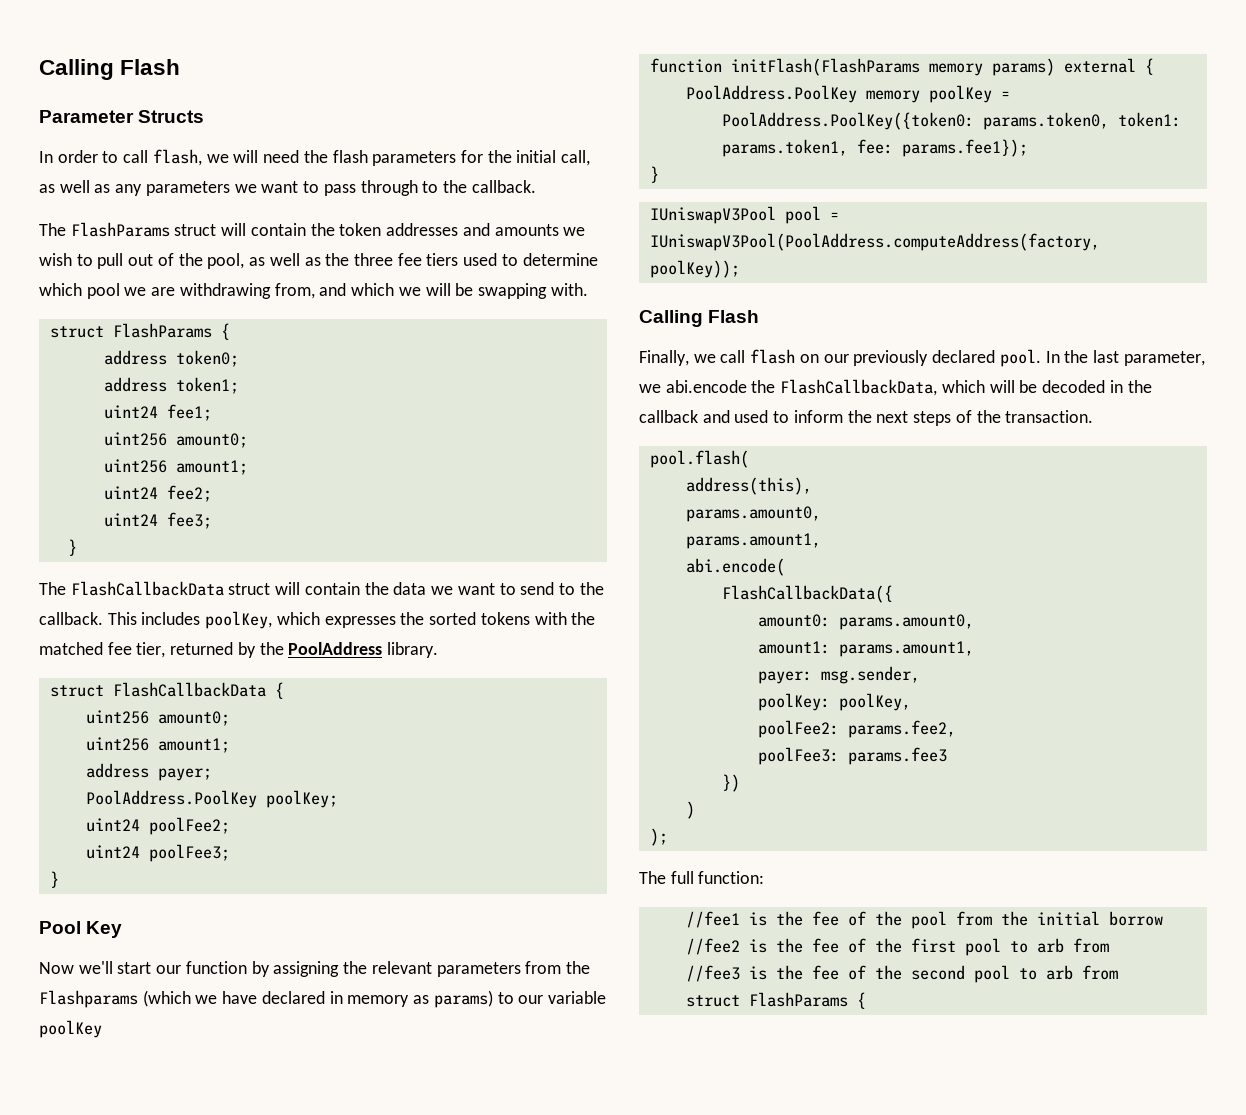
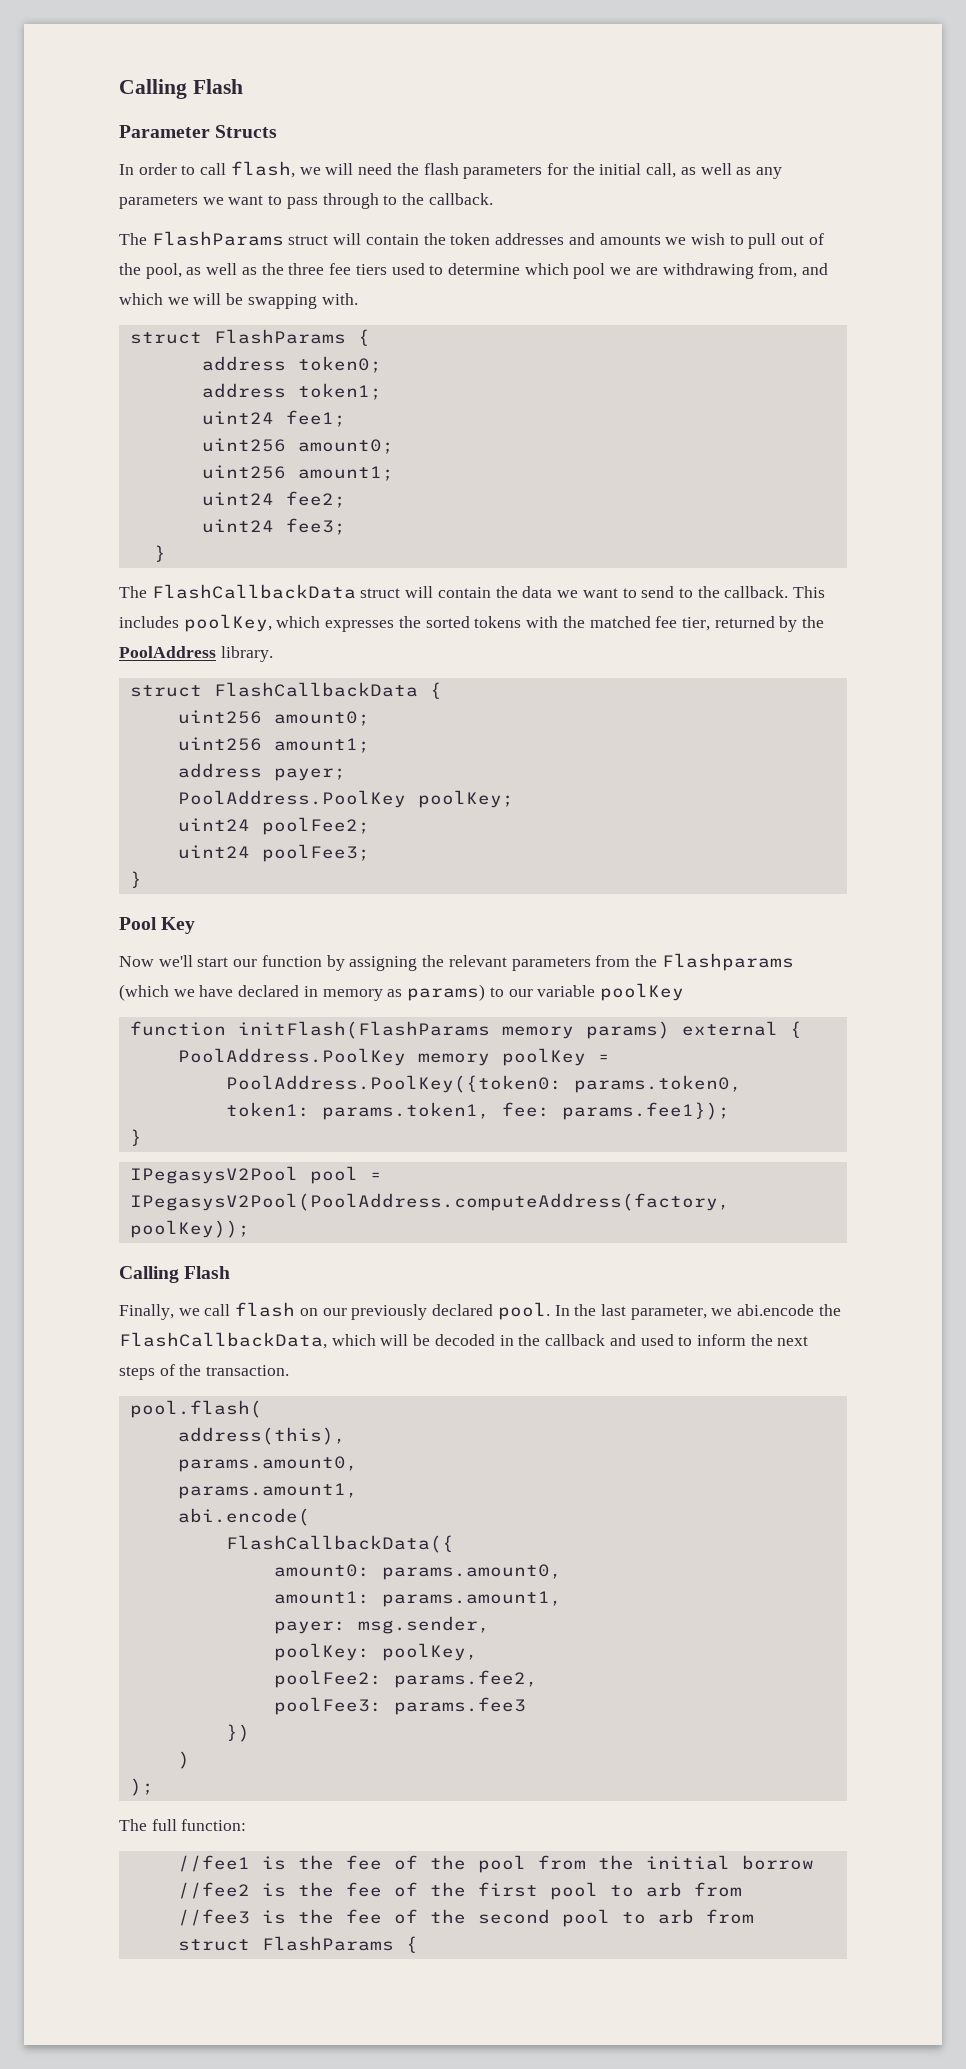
[649,206,776,224] IUniswapV3Pool -> [129,1166,298,1184] IPegasysV2Pool
[649,233,1100,251] IUniswapV3Pool(PoolAddress.computeAddress(factory, -> [129,1193,730,1211] IPegasysV2Pool(PoolAddress.computeAddress(factory,

